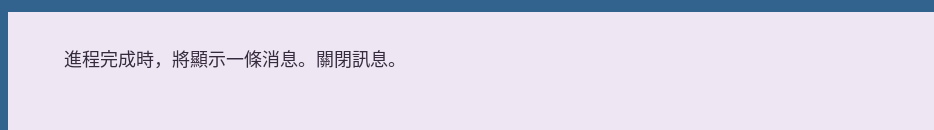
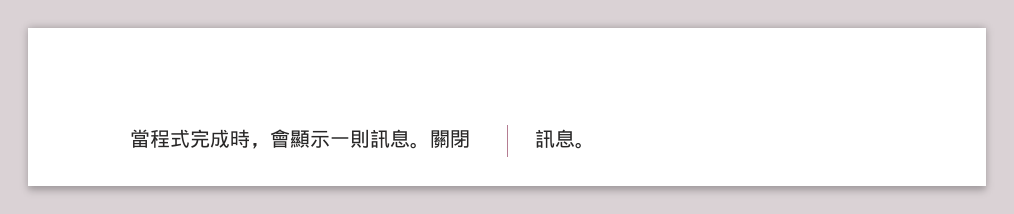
[64,50,100,68] 進程 -> [130,129,190,148] 當程式
[172,50,280,68] 將顯示一條消 -> [270,129,390,148] 會顯示一則訊

